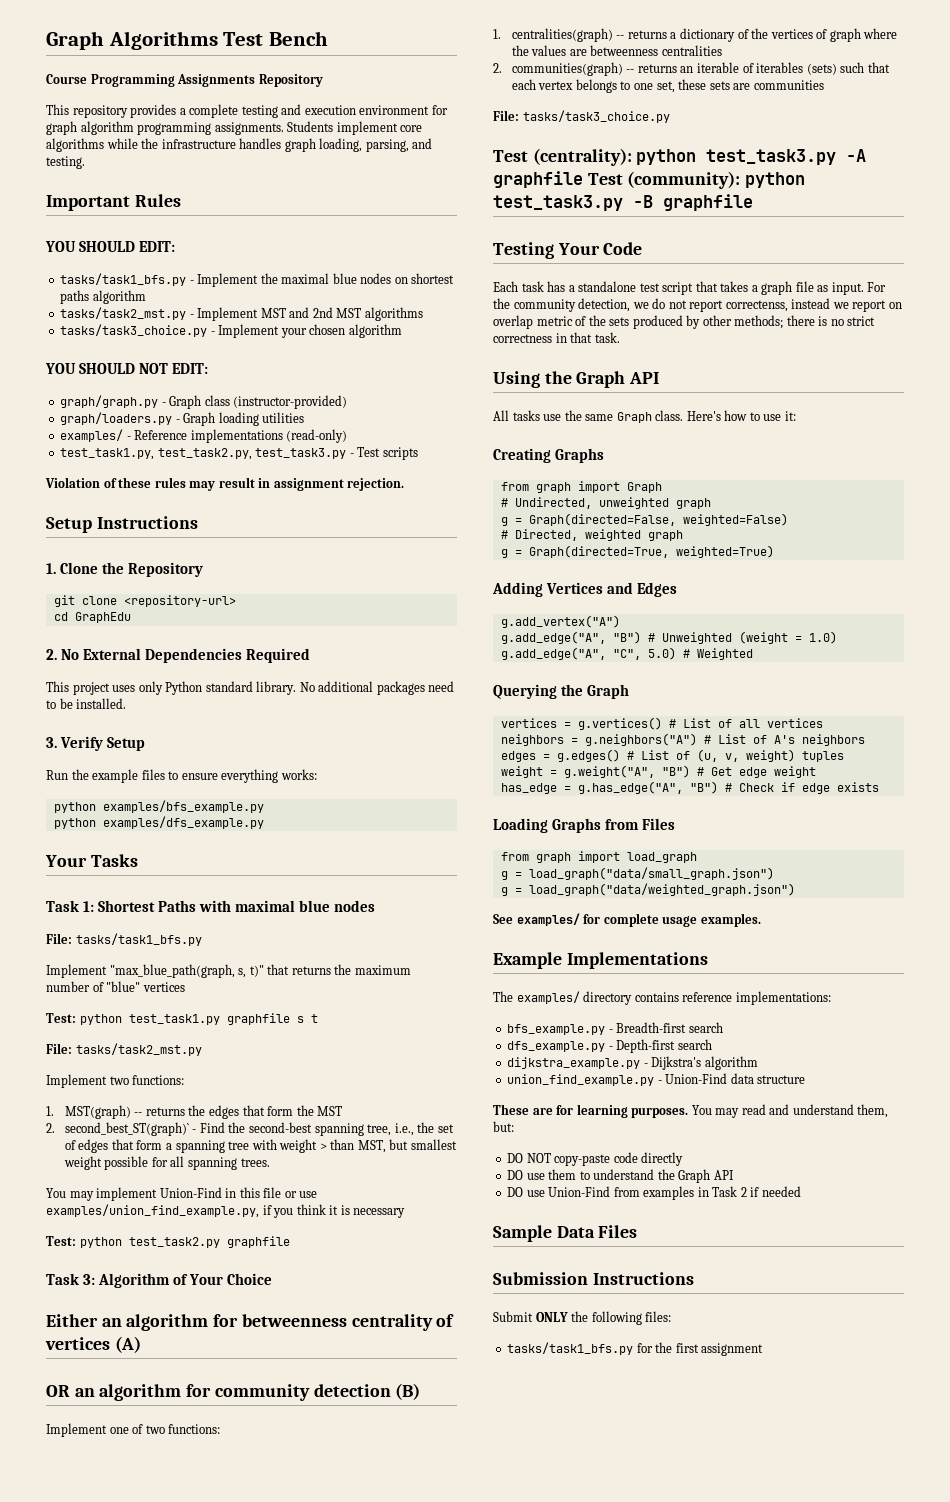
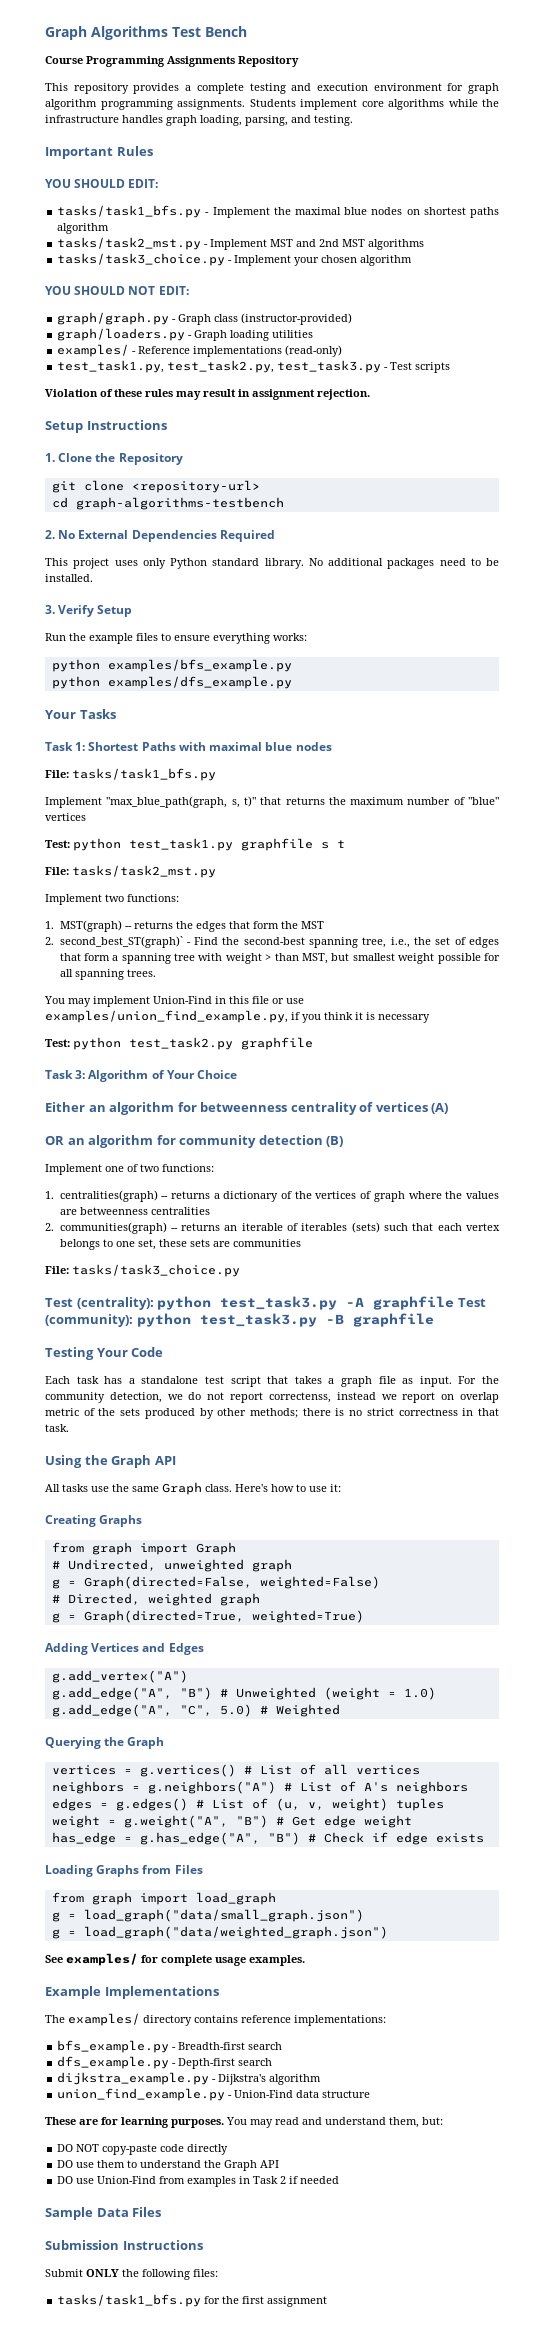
[74,612,131,623] GraphEdu -> [75,497,284,510] graph-algorithms-testbench

